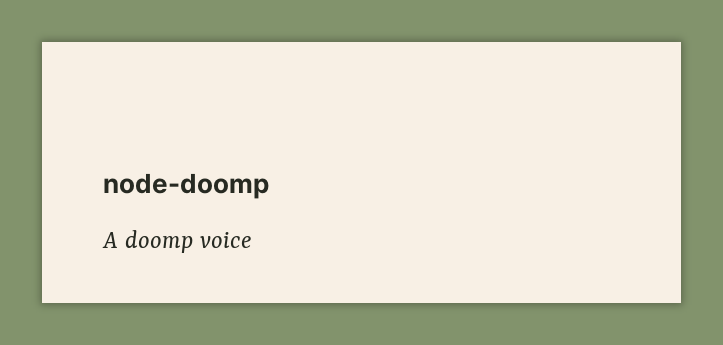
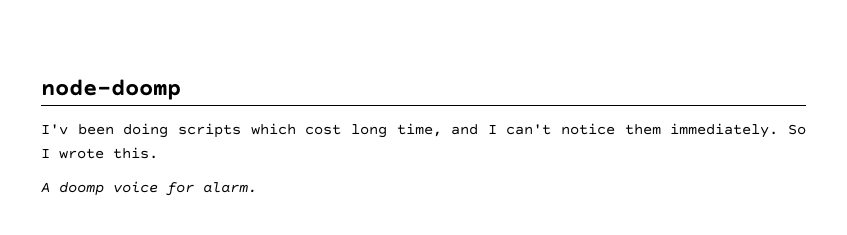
(269, 186) none -> [41,123,806,138] [41,147,158,159] // I'v been doing scripts which cost long time, and I can't notice them immediately. So I wrote this.
(252, 240) none -> [166,182,257,196] for alarm.

